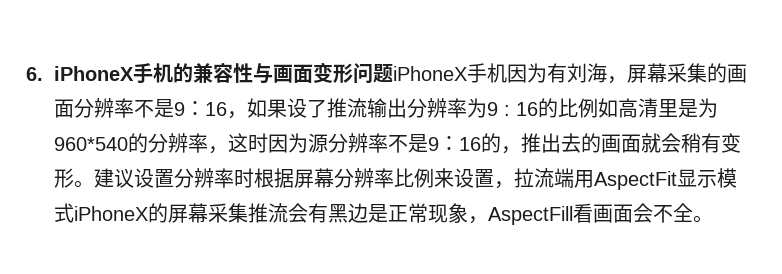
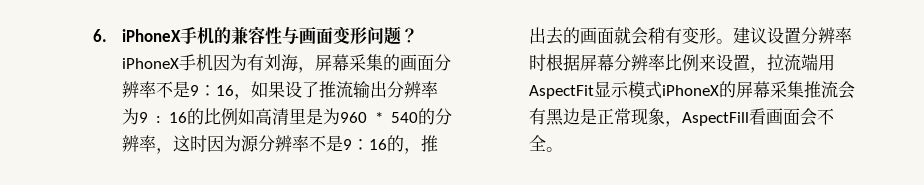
(393, 73) none -> [401,28,419,43] ？
[53,137,128,151] 960*540 -> [340,112,418,123] 960 * 540

